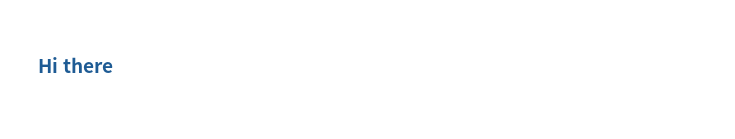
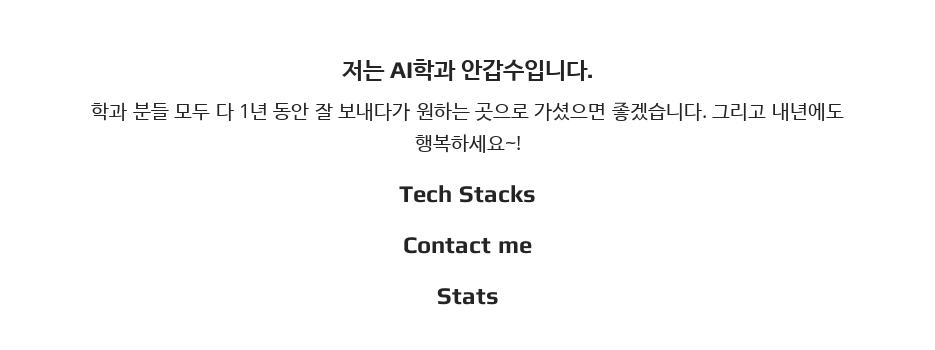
[38,57,114,73] Hi there -> [341,59,594,81] [91,102,844,121] [414,134,521,153] [399,185,536,203] [403,237,532,254] [436,288,499,305] 저는 AI학과 안갑수입니다. // 학과 분들 모두 다 1년 동안 잘 보내다가 원하는 곳으로 가셨으면 좋겠습니다. 그리고 내년에도 행복하세요~! // Tech Stacks // Contact me // Stats

